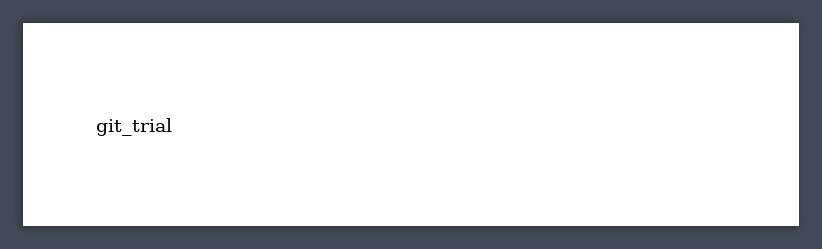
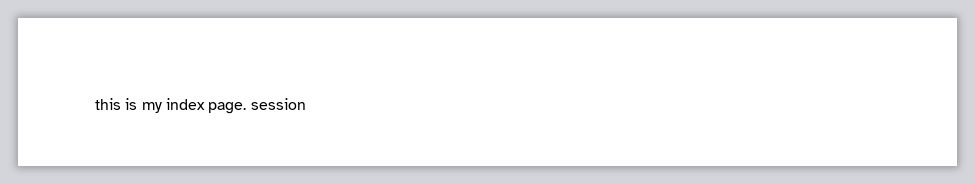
[96,118,172,136] git_trial -> [95,98,306,114] this is my index page. session

